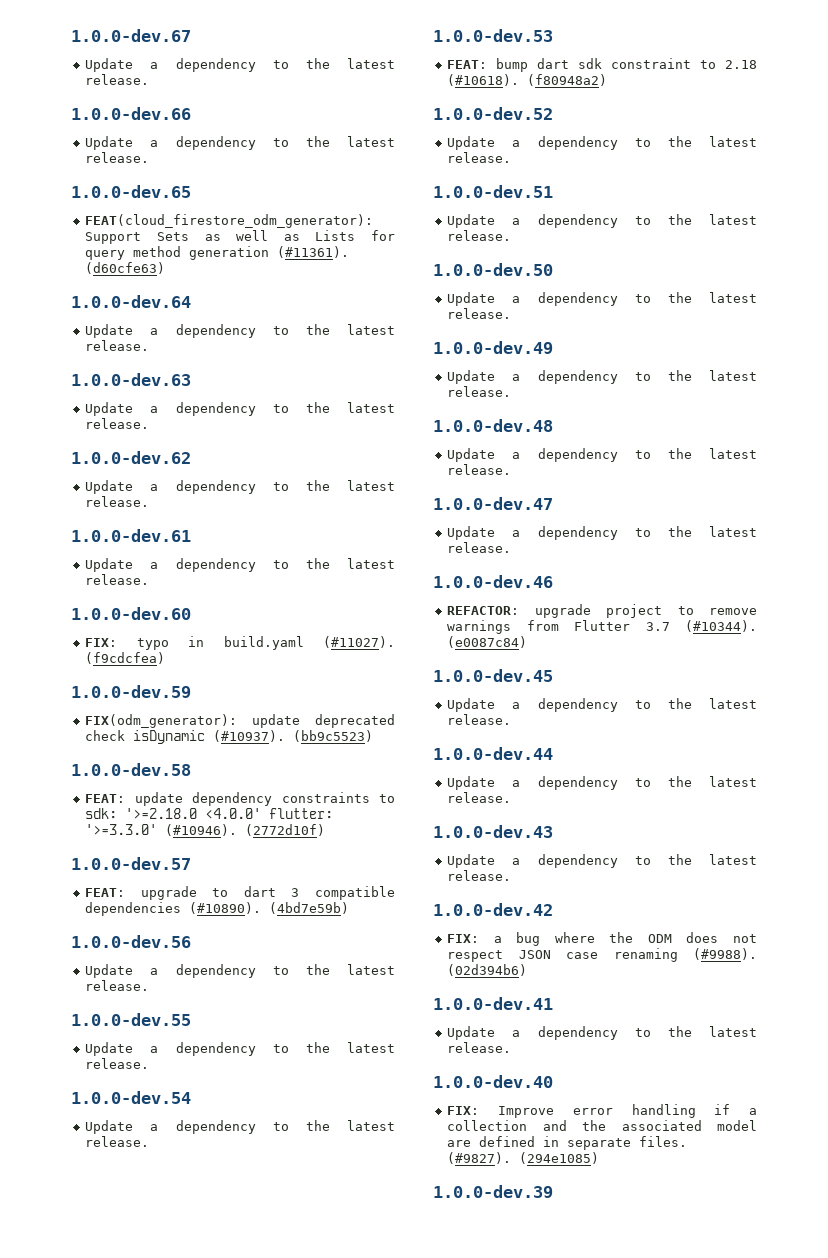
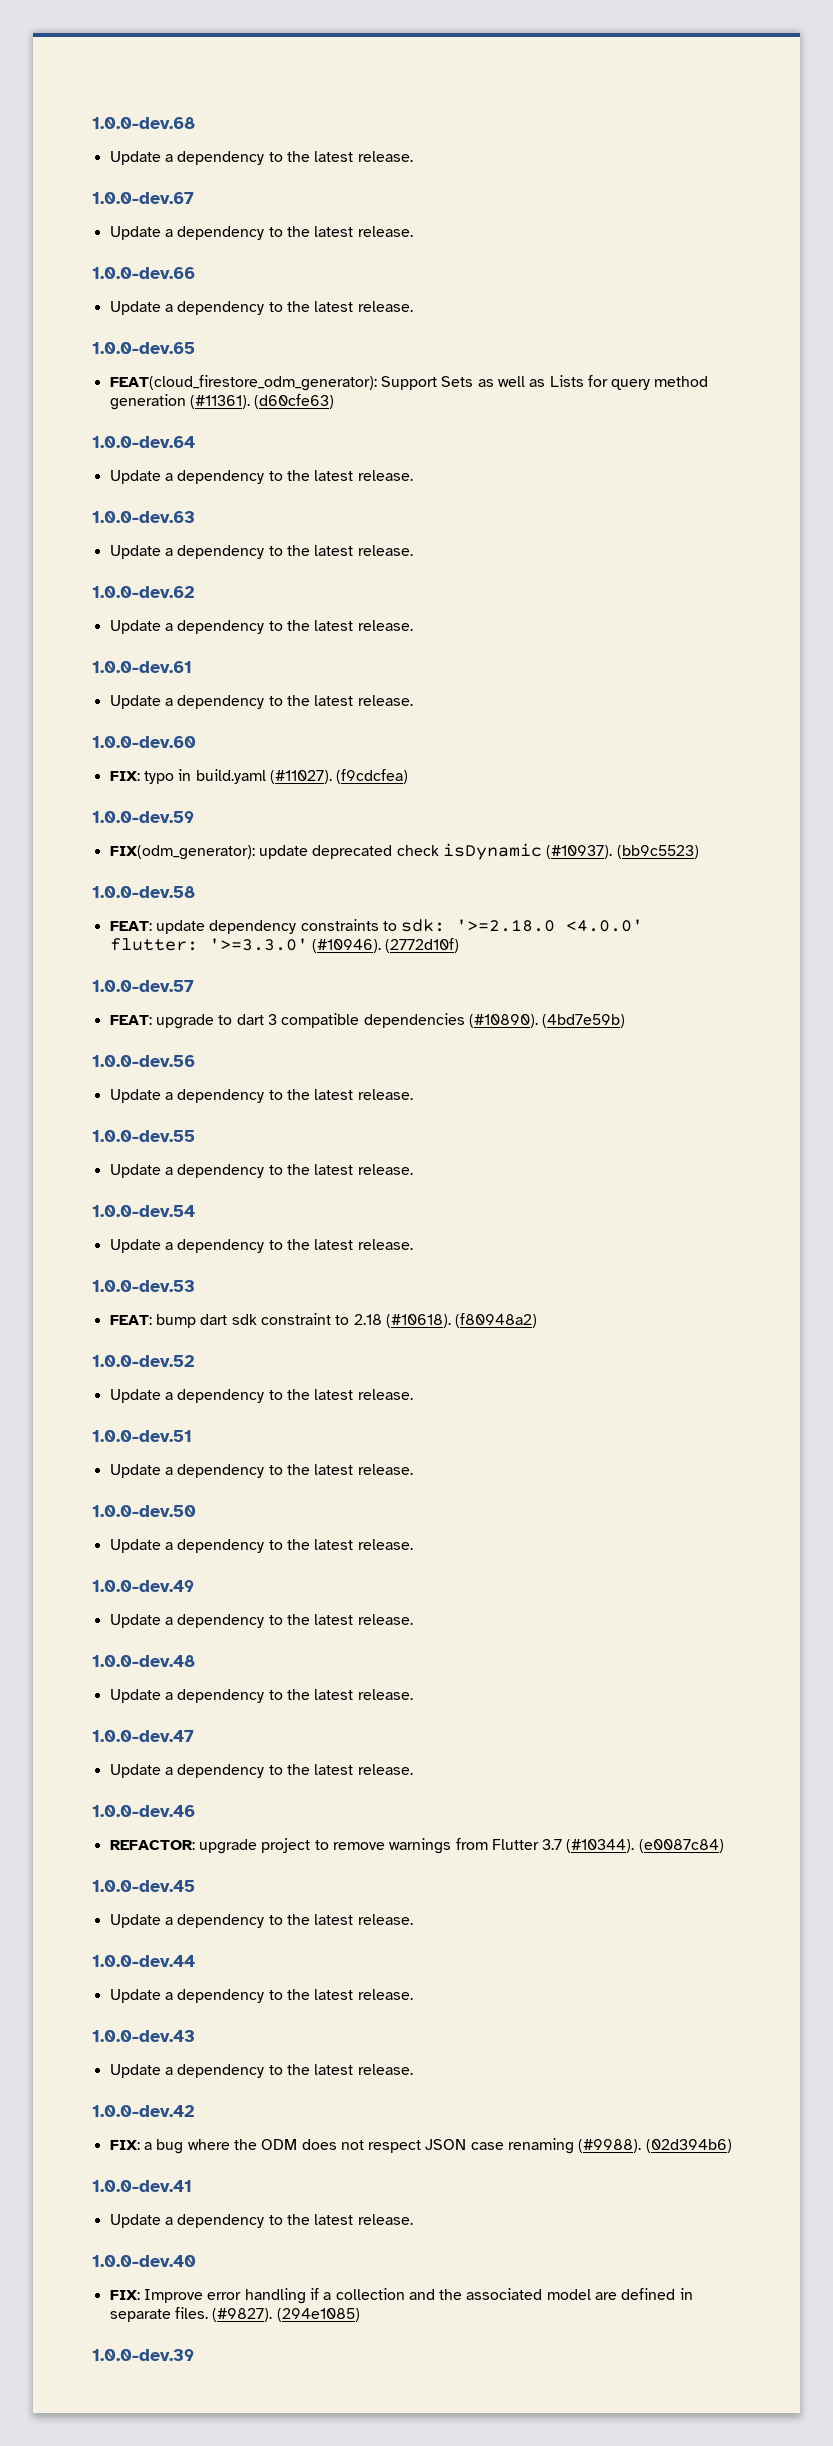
(71, 35) none -> [92,117,195,129] [109,151,413,165] 1.0.0-dev.68 // Update a dependency to the latest release. //

